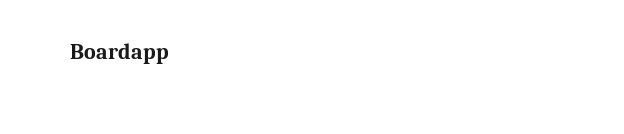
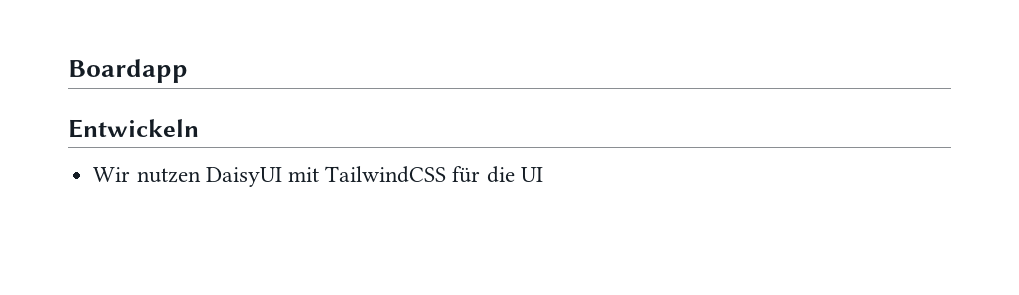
(169, 53) none -> [68,119,199,138] [93,166,543,187] // Entwickeln // Wir nutzen DaisyUI mit TailwindCSS für die UI

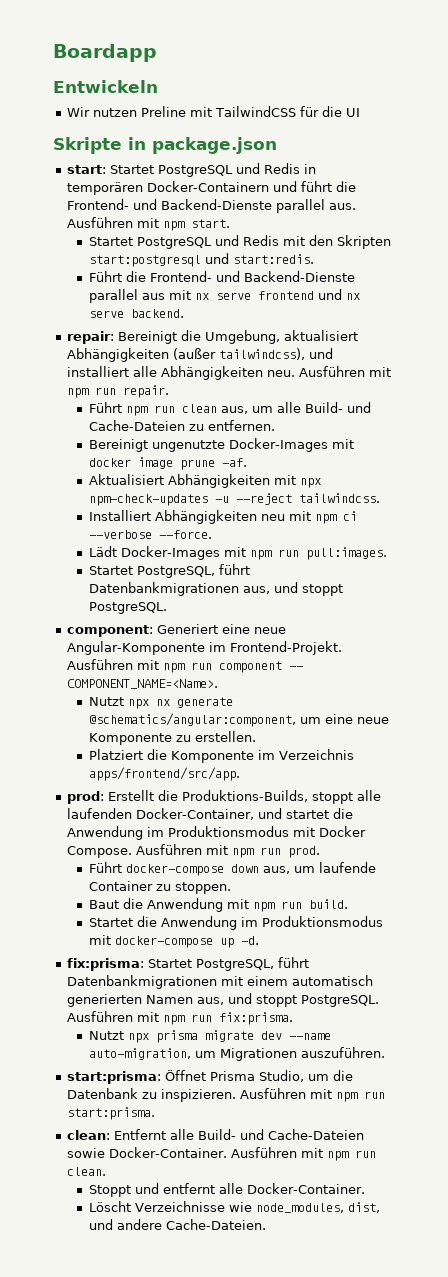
[205,167,282,187] DaisyUI -> [141,106,187,117] Preline
(543, 174) none -> [53,137,277,154] [67,163,317,177] [67,181,357,195] [67,199,357,213] [67,217,231,231] [88,235,391,249] [88,253,314,267] [88,271,355,282] [88,289,360,303] [88,309,184,318] [67,330,359,344] [67,348,334,362] [67,366,392,380] [67,385,170,398] [88,402,371,416] [88,420,275,431] [88,438,354,452] [88,457,247,470] [88,474,321,488] [88,493,380,506] [88,510,357,524] [88,530,212,539] [88,546,387,560] [88,564,250,578] [88,582,343,596] [88,602,167,614] [67,624,287,637] [67,641,343,655] [67,659,304,673] [67,679,219,689] [88,697,233,709] [88,713,389,727] [88,731,256,745] [88,749,354,763] [88,767,240,781] [67,790,382,804] [67,808,354,820] [67,826,367,840] [67,844,321,858] [88,862,376,876] [88,881,231,894] [88,898,348,912] [88,916,383,930] [88,935,259,948] [67,957,310,971] [67,975,374,989] [67,993,380,1007] [67,1011,294,1025] [88,1030,331,1043] [88,1047,385,1061] [67,1070,354,1084] [67,1088,386,1102] [67,1107,156,1120] [67,1129,365,1140] [67,1147,377,1161] [67,1167,107,1176] [88,1183,365,1197] [88,1201,380,1213] [88,1219,266,1230] // Skripte in package.json // start: Startet PostgreSQL und Redis in temporären Docker-Containern und führt die Frontend- und Backend-Dienste parallel aus. Ausführen mit npm start. // Startet PostgreSQL und Redis mit den Skripten start:postgresql und start:redis. // Führt die Frontend- und Backend-Dienste parallel aus mit nx serve frontend und nx serve backend. // repair: Bereinigt die Umgebung, aktualisiert Abhängigkeiten (außer tailwindcss), und installiert alle Abhängigkeiten neu. Ausführen mit npm run repair. // Führt npm run clean aus, um alle Build- und Cache-Dateien zu entfernen. // Bereinigt ungenutzte Docker-Images mit docker image prune -af. // Aktualisiert Abhängigkeiten mit npx npm-check-updates -u --reject tailwindcss. // Installiert Abhängigkeiten neu mit npm ci --verbose --force. // Lädt Docker-Images mit npm run pull:images. // Startet PostgreSQL, führt Datenbankmigrationen aus, und stoppt PostgreSQL. // component: Generiert eine neue Angular-Komponente im Frontend-Projekt. Ausführen mit npm run component -- COMPONENT_NAME=<Name>. // Nutzt npx nx generate @schematics/angular:component, um eine neue Komponente zu erstellen. // Platziert die Komponente im Verzeichnis apps/frontend/src/app. // prod: Erstellt die Produktions-Builds, stoppt alle laufenden Docker-Container, und startet die Anwendung im Produktionsmodus mit Docker Compose. Ausführen mit npm run prod. // Führt docker-compose down aus, um laufende Container zu stoppen. // Baut die Anwendung mit npm run build. // Startet die Anwendung im Produktionsmodus mit docker-compose up -d. // fix:prisma: Startet PostgreSQL, führt Datenbankmigrationen mit einem automatisch generierten Namen aus, und stoppt PostgreSQL. Ausführen mit npm run fix:prisma. // Nutzt npx prisma migrate dev --name auto-migration, um Migrationen auszuführen. // start:prisma: Öffnet Prisma Studio, um die Datenbank zu inspizieren. Ausführen mit npm run start:prisma. // clean: Entfernt alle Build- und Cache-Dateien sowie Docker-Container. Ausführen mit npm run clean. // Stoppt und entfernt alle Docker-Container. // Löscht Verzeichnisse wie node_modules, dist, und andere Cache-Dateien.

